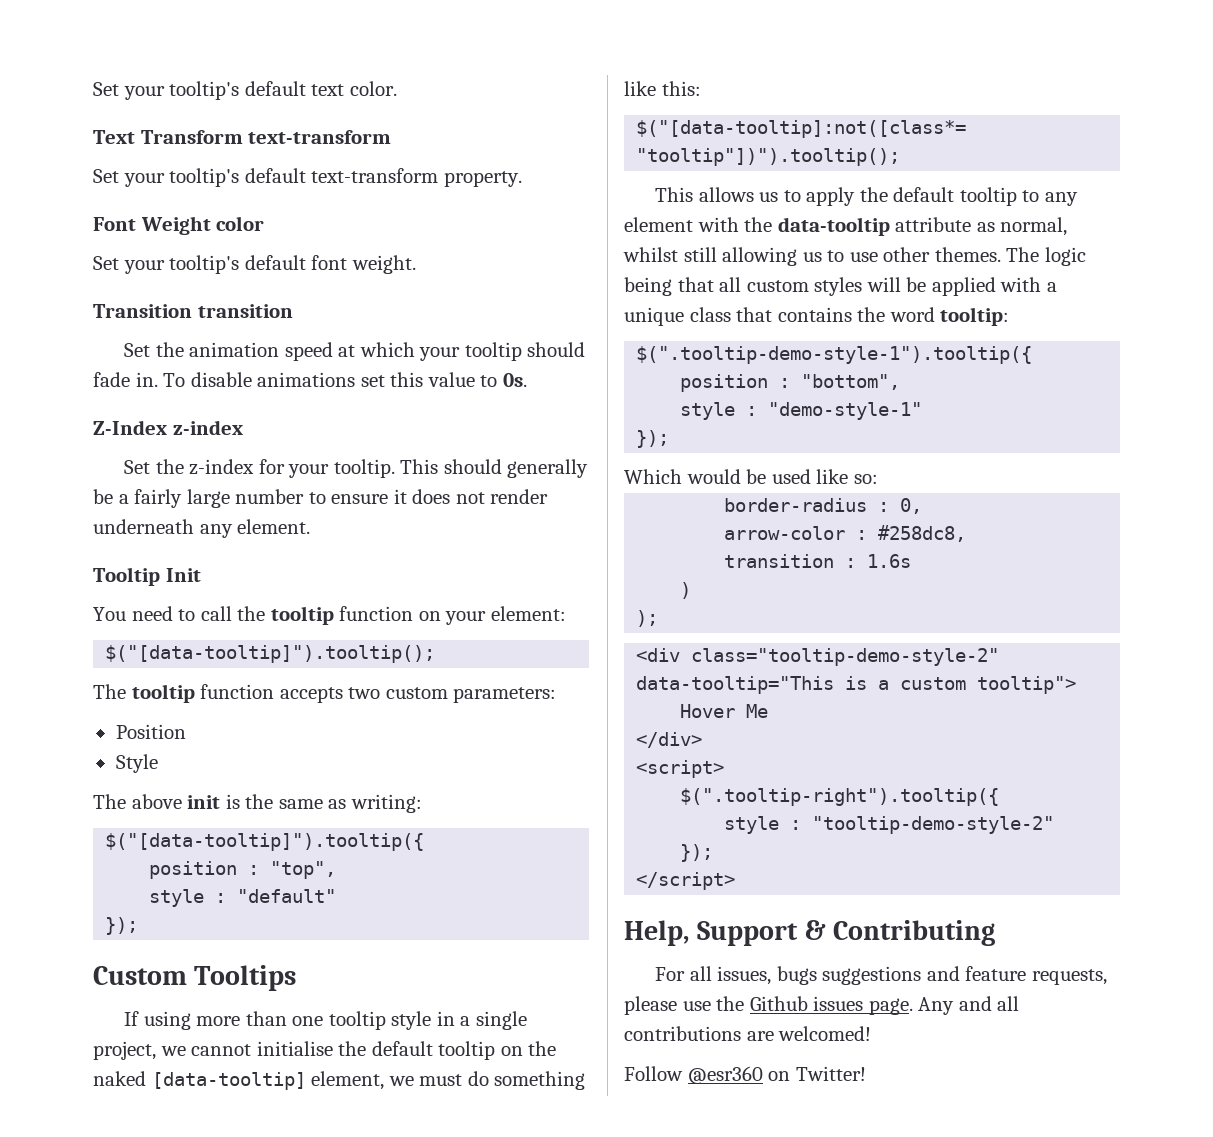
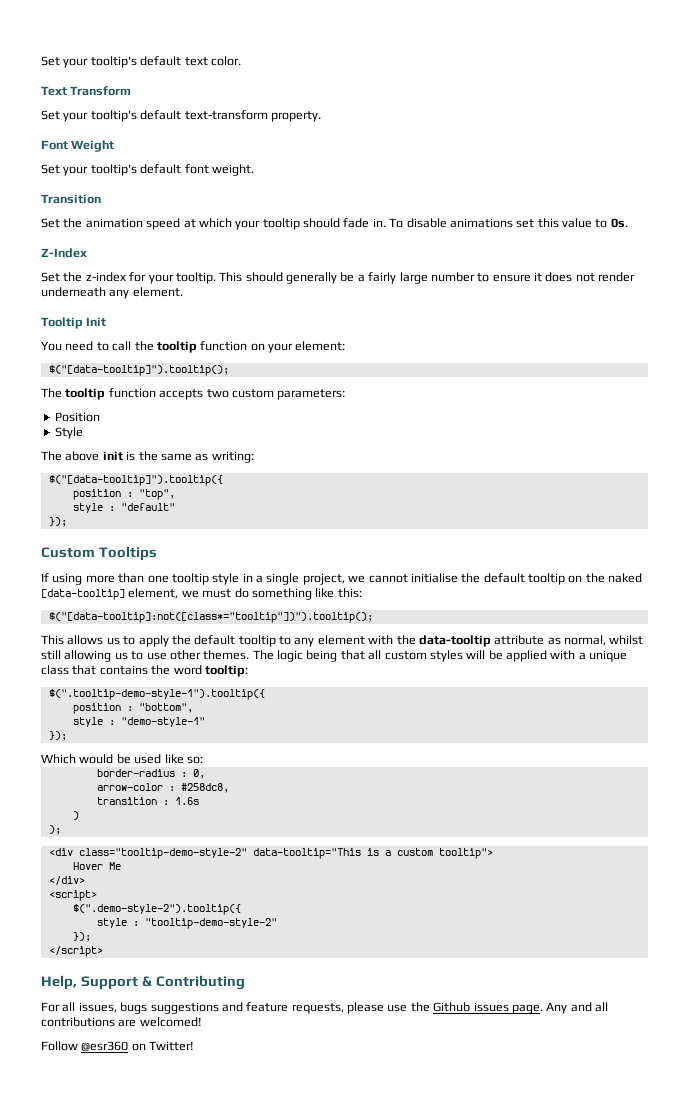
[248,130,392,144] text-transform -> (132, 91) none
[216,216,265,231] color -> (115, 146) none
[197,304,293,318] transition -> (101, 199) none
[172,420,243,435] z-index -> (87, 253) none
[680,788,1000,806] $(".tooltip-right").tooltip({ -> [72,904,241,915] $(".demo-style-2").tooltip({

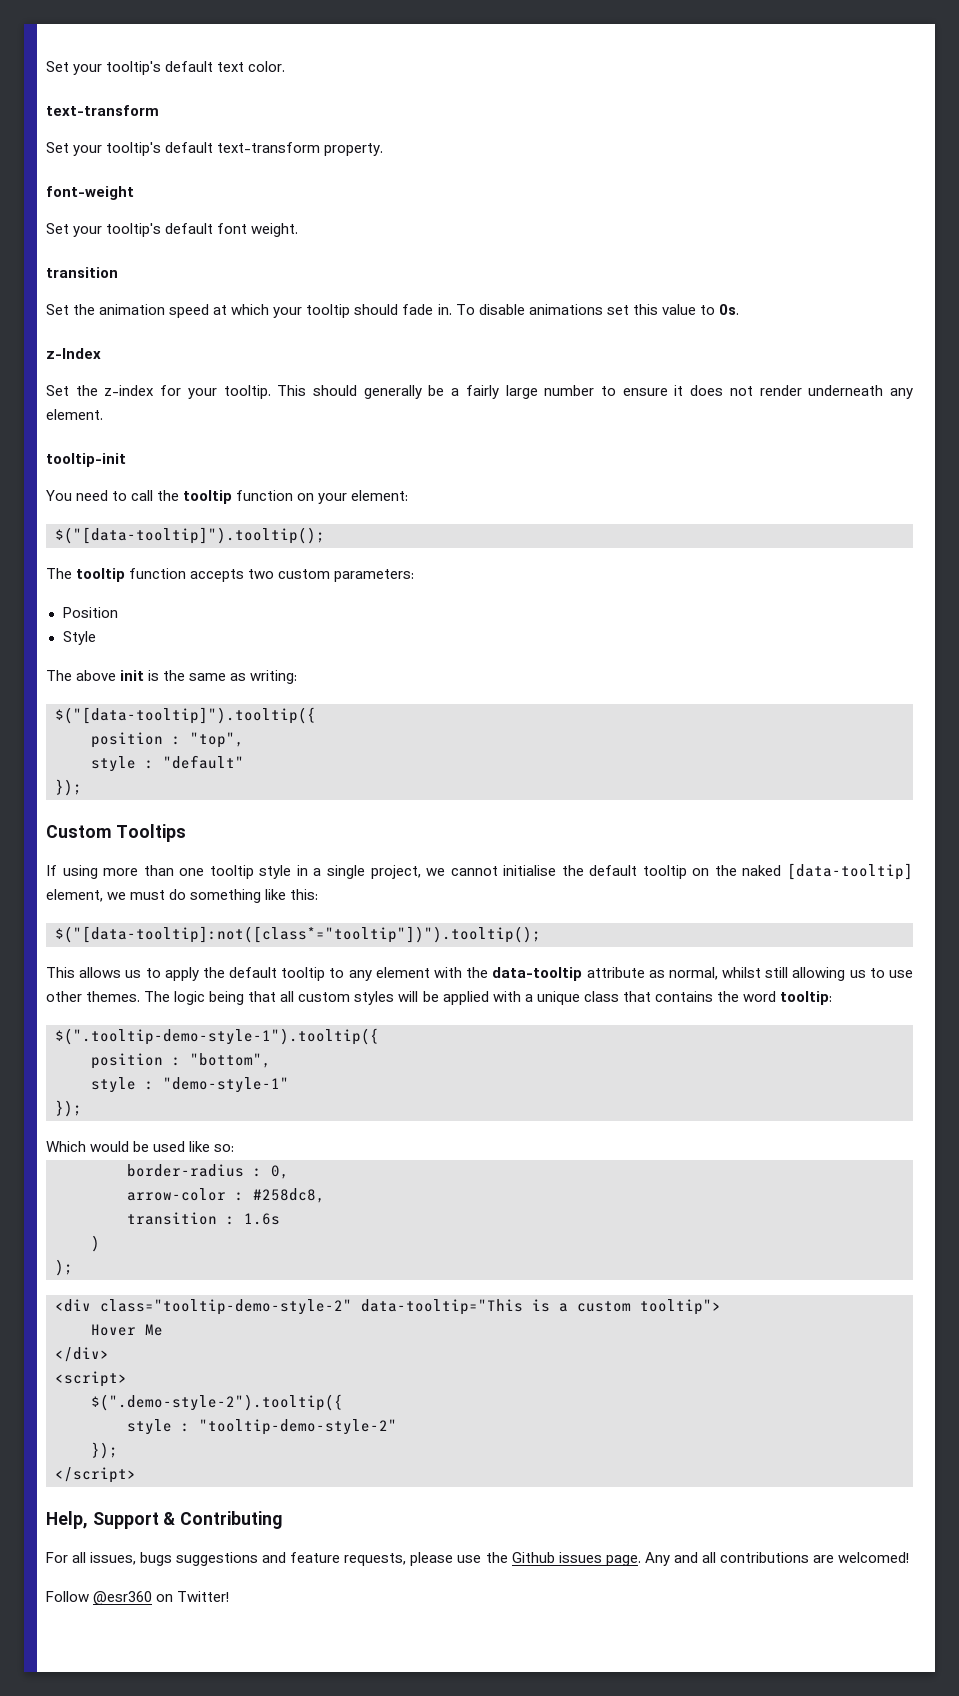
[41,86,132,96] Text Transform -> [46,105,159,116] text-transform
[41,140,115,152] Font Weight -> [46,186,134,200] font-weight
[41,194,101,204] Transition -> [46,267,118,278] transition
[41,248,87,258] Z-Index -> [46,348,101,359] z-Index
[41,317,107,329] Tooltip Init -> [46,453,126,467] tooltip-init

